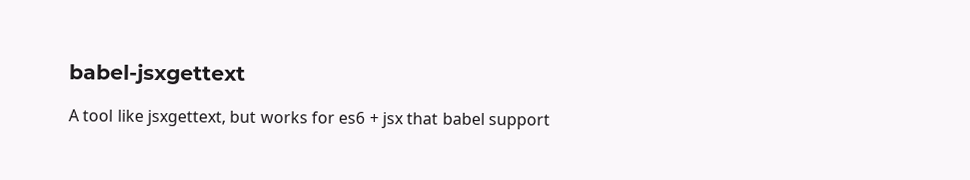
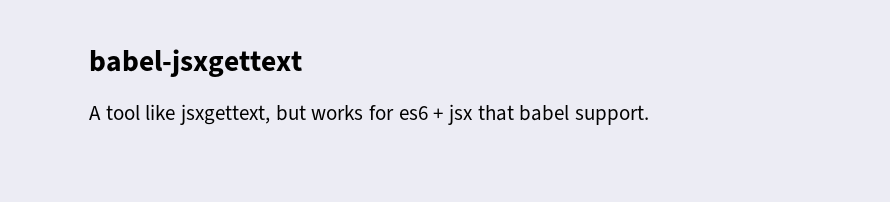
[487,114,550,130] support -> [575,105,650,125] support.

